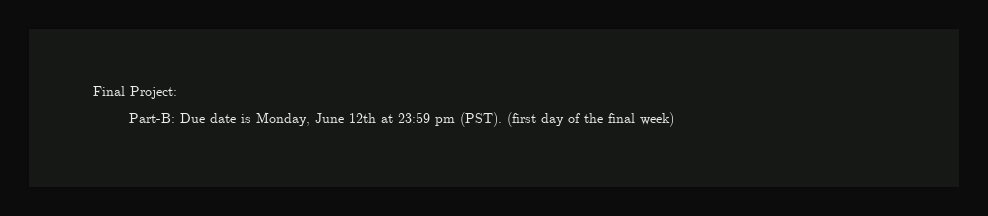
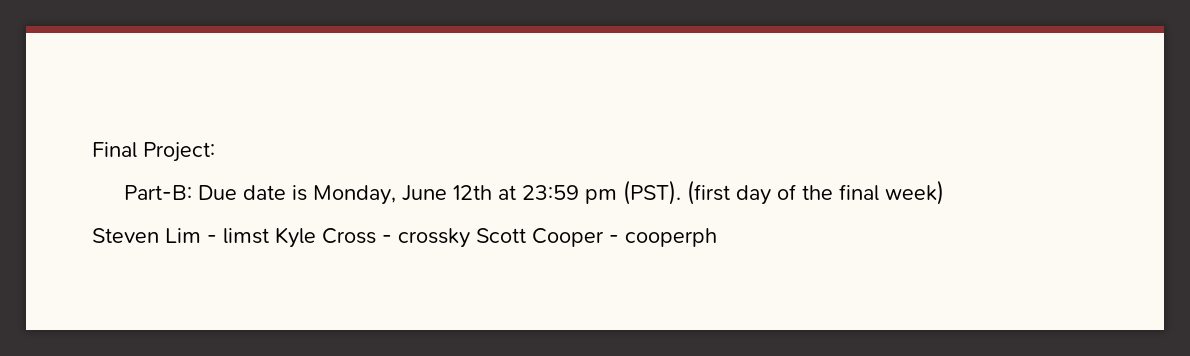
(674, 119) none -> [92,227,717,248] // Steven Lim - limst Kyle Cross - crossky Scott Cooper - cooperph

